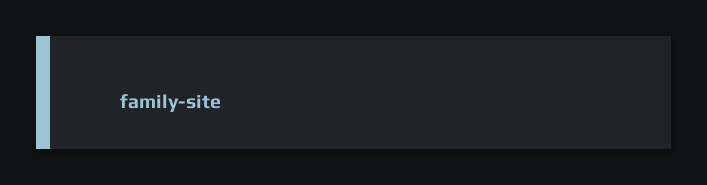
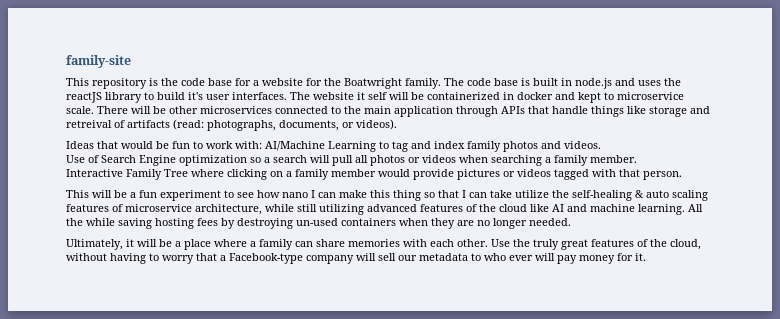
(221, 103) none -> [66,78,681,89] [66,92,684,103] [66,106,710,117] [66,119,397,131] [66,141,601,152] [66,155,637,166] [66,169,682,180] [66,190,708,201] [66,204,703,215] [66,218,571,229] [66,239,701,250] [66,253,646,264] // This repository is the code base for a website for the Boatwright family. The code base is built in node.js and uses the reactJS library to build it's user interfaces. The website it self will be containerized in docker and kept to microservice scale. There will be other microservices connected to the main application through APIs that handle things like storage and retreival of artifacts (read: photographs, documents, or videos). // Ideas that would be fun to work with: AI/Machine Learning to tag and index family photos and videos. // Use of Search Engine optimization so a search will pull all photos or videos when searching a family member. // Interactive Family Tree where clicking on a family member would provide pictures or videos tagged with that person. // This will be a fun experiment to see how nano I can make this thing so that I can take utilize the self-healing & auto scaling features of microservice architecture, while still utilizing advanced features of the cloud like AI and machine learning. All the while saving hosting fees by destroying un-used containers when they are no longer needed. // Ultimately, it will be a place where a family can share memories with each other. Use the truly great features of the cloud, without having to worry that a Facebook-type company will sell our metadata to who ever will pay money for it.

